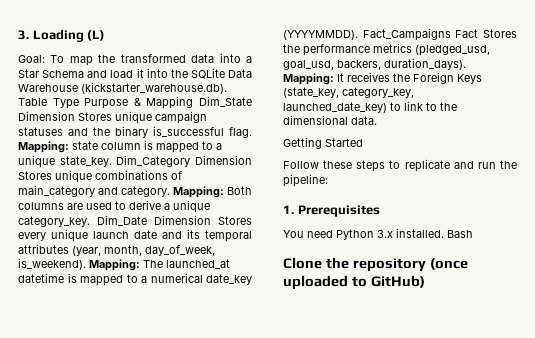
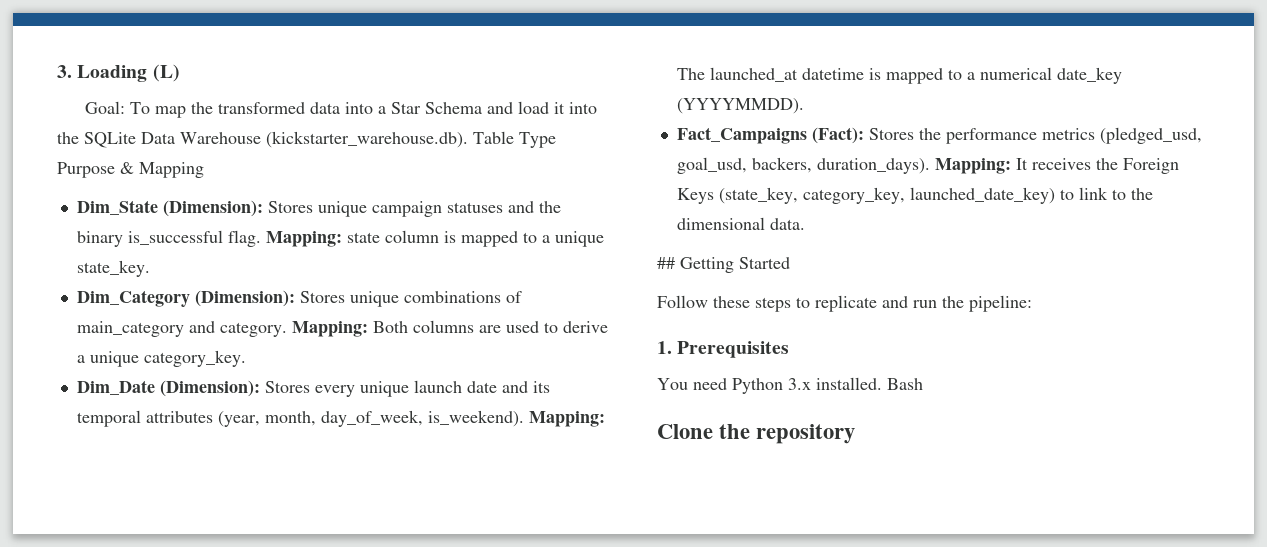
[199,96,252,107] [18,111,75,121] Dim_State Dimension -> [76,200,263,217] // Dim_State (Dimension):
[116,155,252,167] Dim_Category Dimension -> [76,290,295,307] // Dim_Category (Dimension):
[97,215,211,226] Dim_Date Dimension -> [76,380,260,397] // Dim_Date (Dimension):
[362,28,479,41] Fact_Campaigns Fact -> [676,127,864,144] // Fact_Campaigns (Fact):
(377, 120) none -> [657,257,675,269] ##
[429,258,468,270] [283,275,425,290] (once uploaded to GitHub) -> (856, 434) none

